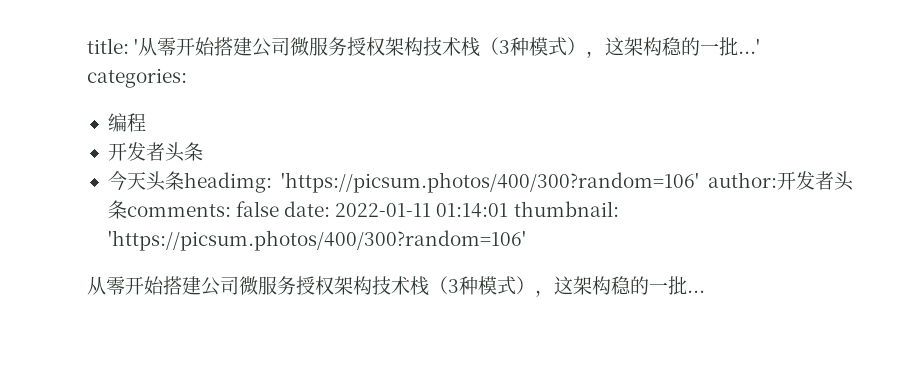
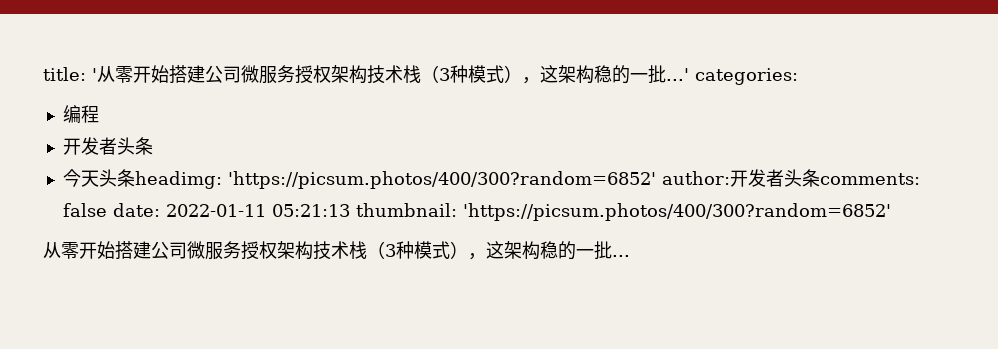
[280,172,699,193] 'https://picsum.photos/400/300?random=106' -> [227,171,656,189] 'https://picsum.photos/400/300?random=6852'
[436,201,619,218] [107,230,526,251] 01:14:01 thumbnail: 'https://picsum.photos/400/300?random=106' -> [271,203,891,221] 05:21:13 thumbnail: 'https://picsum.photos/400/300?random=6852'

